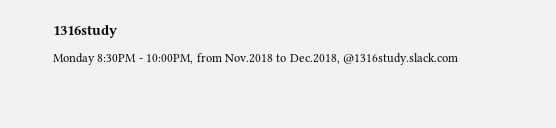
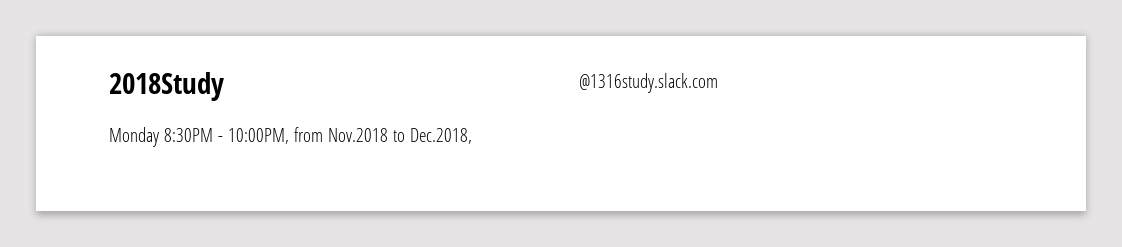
[53,25,118,38] 1316study -> [109,72,224,101] 2018Study

